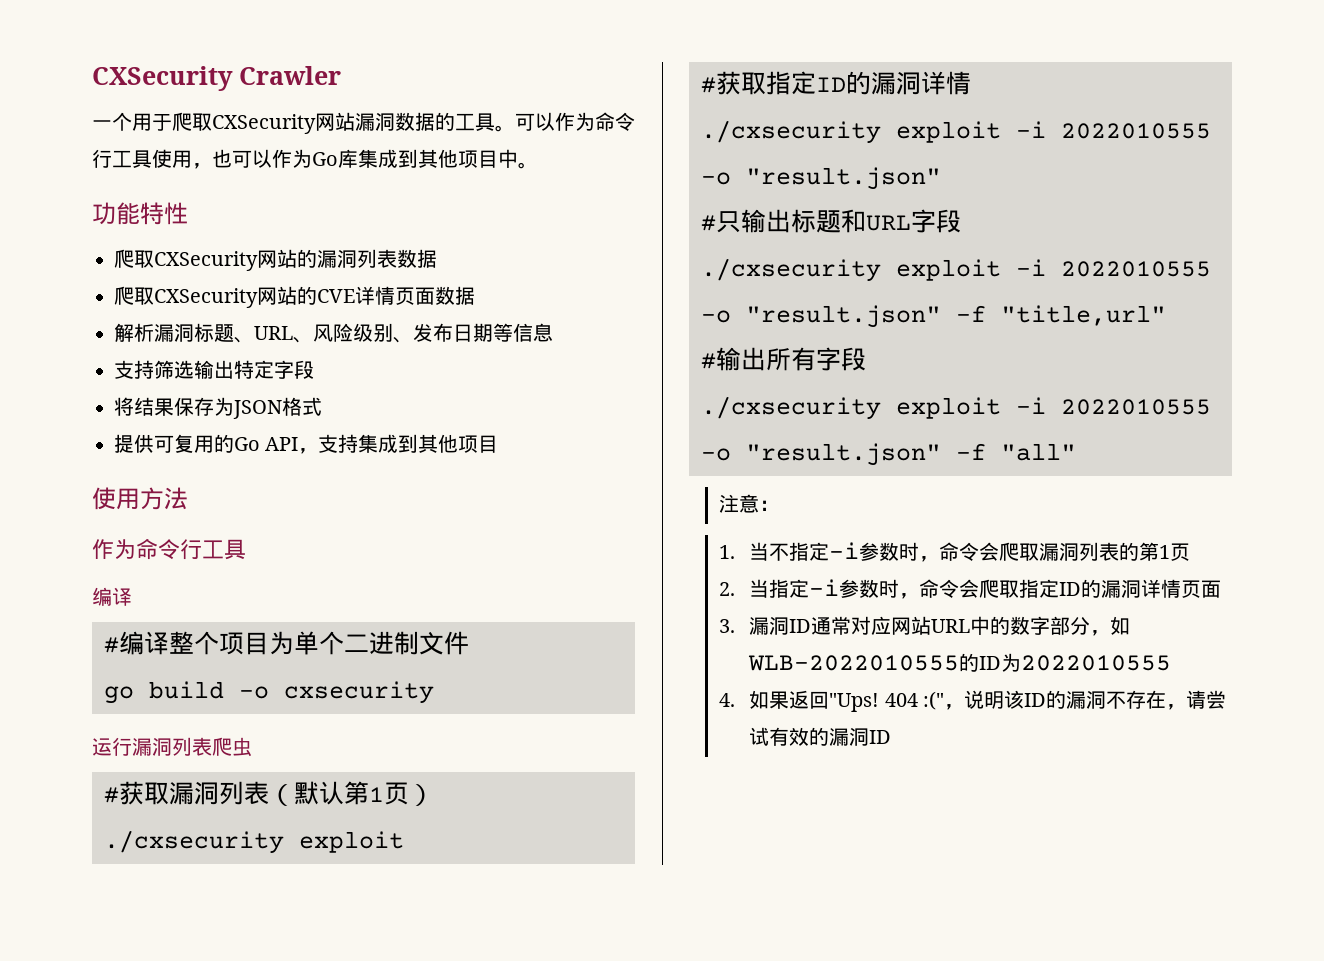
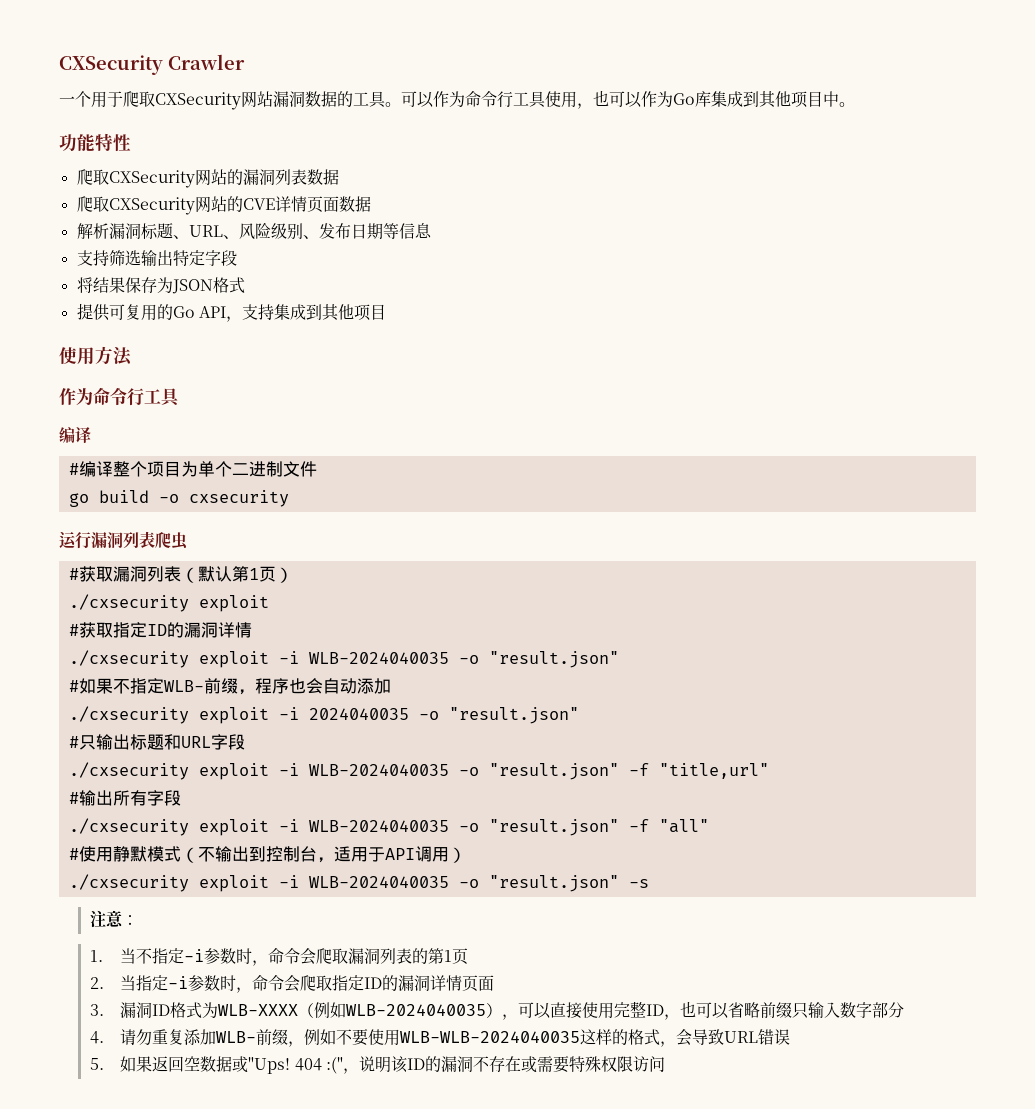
[1061,123,1211,139] 2022010555 -> [308,651,619,668] [68,678,391,695] [68,706,409,724] WLB-2024040035 -o "result.json" // #如果不指定WLB-前缀，程序也会自动添加 // ./cxsecurity exploit -i 2024040035
[1061,261,1211,277] 2022010555 -> [308,764,449,776] WLB-2024040035
[1061,399,1211,415] 2022010555 -> [308,820,449,832] WLB-2024040035
(1076, 452) none -> [68,846,466,863] [68,874,649,892] // #使用静默模式（不输出到控制台，适用于API调用） // ./cxsecurity exploit -i WLB-2024040035 -o "result.json" -s
[811,616,1131,636] [748,653,1172,672] [719,690,830,709] 通常对应网站URL中的数字部分，如WLB-2022010555的ID为2022010555 // 4.如果返回 -> [170,1001,905,1020] [89,1029,791,1047] [89,1056,249,1073] 格式为WLB-XXXX（例如WLB-2024040035），可以直接使用完整ID，也可以省略前缀只输入数字部分 // 4.请勿重复添加WLB-前缀，例如不要使用WLB-WLB-2024040035这样的格式，会导致URL错误 // 5.如果返回空数据或
[1166,690,1227,710] [749,727,892,746] ，请尝试有效的漏洞ID -> [520,1056,665,1073] 或需要特殊权限访问

